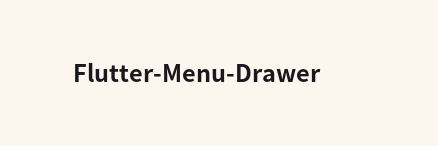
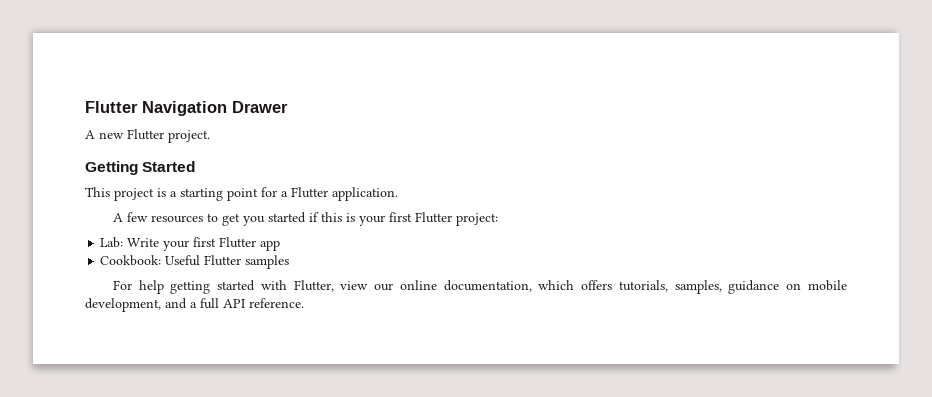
[73,62,321,82] Flutter-Menu-Drawer -> [85,101,288,116] [85,129,210,143] [85,161,196,175] [85,187,398,201] [112,212,498,226] [100,237,281,251] [100,255,290,269] [112,280,847,294] [85,298,304,312] Flutter Navigation Drawer // A new Flutter project. // Getting Started // This project is a starting point for a Flutter application. // A few resources to get you started if this is your first Flutter project: // Lab: Write your first Flutter app // Cookbook: Useful Flutter samples // For help getting started with Flutter, view our online documentation, which offers tutorials, samples, guidance on mobile development, and a full API reference.

